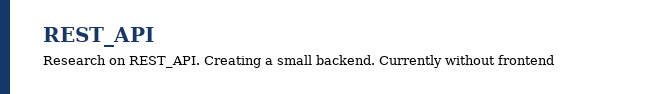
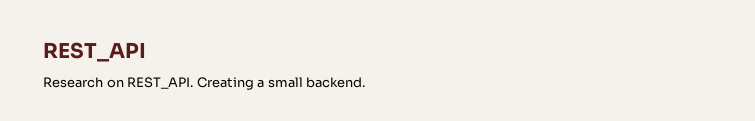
[379,55,554,68] Currently without frontend -> (366, 82) none

